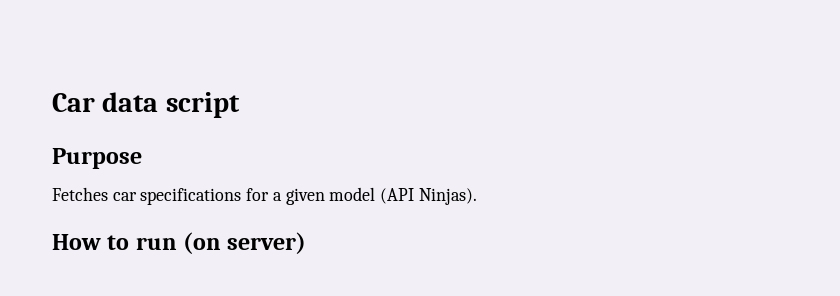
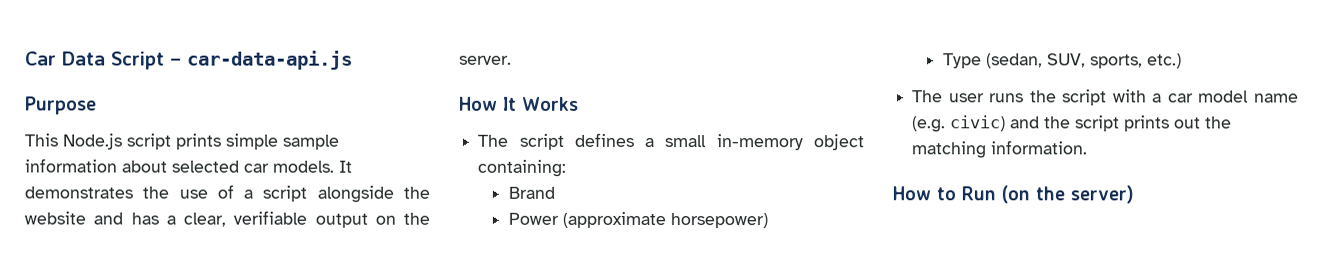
[102,92,240,118] [52,148,142,169] [52,187,477,205] data script // Purpose // Fetches car specifications for a given model (API Ninjas). -> [62,50,353,70] [25,96,97,115] [24,133,340,150] [24,158,352,173] [24,184,430,203] [24,210,430,228] [459,55,512,65] [459,96,579,111] [477,132,865,151] [477,159,567,177] [507,186,555,199] [507,211,768,229] [942,53,1182,69] [912,89,1299,106] [912,115,1233,133] [911,140,1088,159] Data Script – car-data-api.js // Purpose // This Node.js script prints simple sample information about selected car models. It demonstrates the use of a script alongside the website and has a clear, verifiable output on the server. // How It Works // The script defines a small in-memory object containing: // Brand // Power (approximate horsepower) // Type (sedan, SUV, sports, etc.) // The user runs the script with a car model name (e.g. civic) and the script prints out the matching information.
[135,232,222,254] run (on -> [961,185,1065,204] Run (on the

